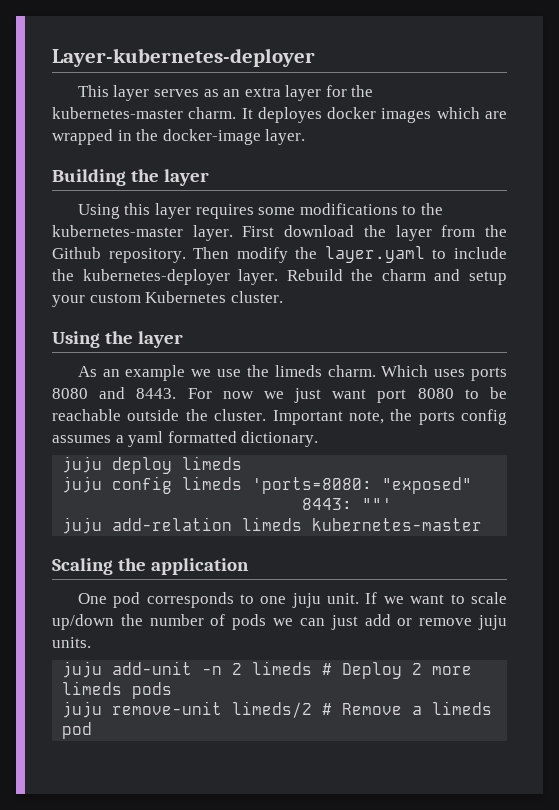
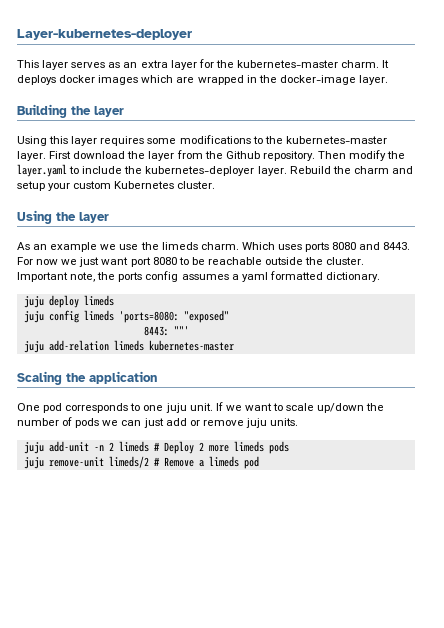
[257,107,322,123] deployes -> [17,75,56,85] deploys

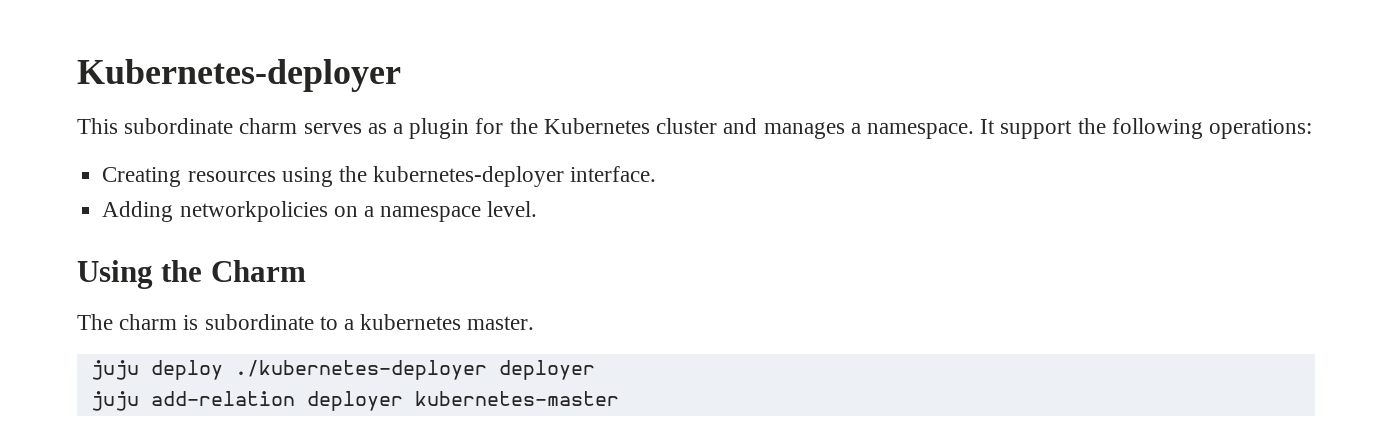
[17,29,192,40] Layer-kubernetes-deployer -> [77,59,401,92] Kubernetes-deployer
[42,59,390,70] [17,75,388,85] [17,104,124,118] [17,135,387,146] [17,150,406,161] [17,164,413,177] [17,181,216,191] [17,210,109,224] [17,242,411,252] [17,257,365,267] [17,271,380,282] [23,295,114,308] [23,310,229,323] [143,326,189,336] layer serves as an extra layer for the kubernetes-master charm. It deploys docker images which are wrapped in the docker-image layer. // Building the layer // Using this layer requires some modifications to the kubernetes-master layer. First download the layer from the Github repository. Then modify the layer.yaml to include the kubernetes-deployer layer. Rebuild the charm and setup your custom Kubernetes cluster. // Using the layer // As an example we use the limeds charm. Which uses ports 8080 and 8443. For now we just want port 8080 to be reachable outside the cluster. Important note, the ports config assumes a yaml formatted dictionary. // juju deploy limeds // juju config limeds 'ports=8080: "exposed" // 8443: ""' -> [124,118,1312,139] [102,166,657,187] [102,201,538,222] [77,260,306,289] [77,314,535,330] [90,360,595,380] subordinate charm serves as a plugin for the Kubernetes cluster and manages a namespace. It support the following operations: // Creating resources using the kubernetes-deployer interface. // Adding networkpolicies on a namespace level. // Using the Charm // The charm is subordinate to a kubernetes master. // juju deploy ./kubernetes-deployer deployer
[113,340,234,351] [17,371,157,385] [17,402,385,413] [17,417,299,428] [23,441,289,454] [23,456,259,469] limeds kubernetes-master // Scaling the application // One pod corresponds to one juju unit. If we want to scale up/down the number of pods we can just add or remove juju units. // juju add-unit -n 2 limeds # Deploy 2 more limeds pods // juju remove-unit limeds/2 # Remove a limeds pod -> [306,391,619,411] deployer kubernetes-master

